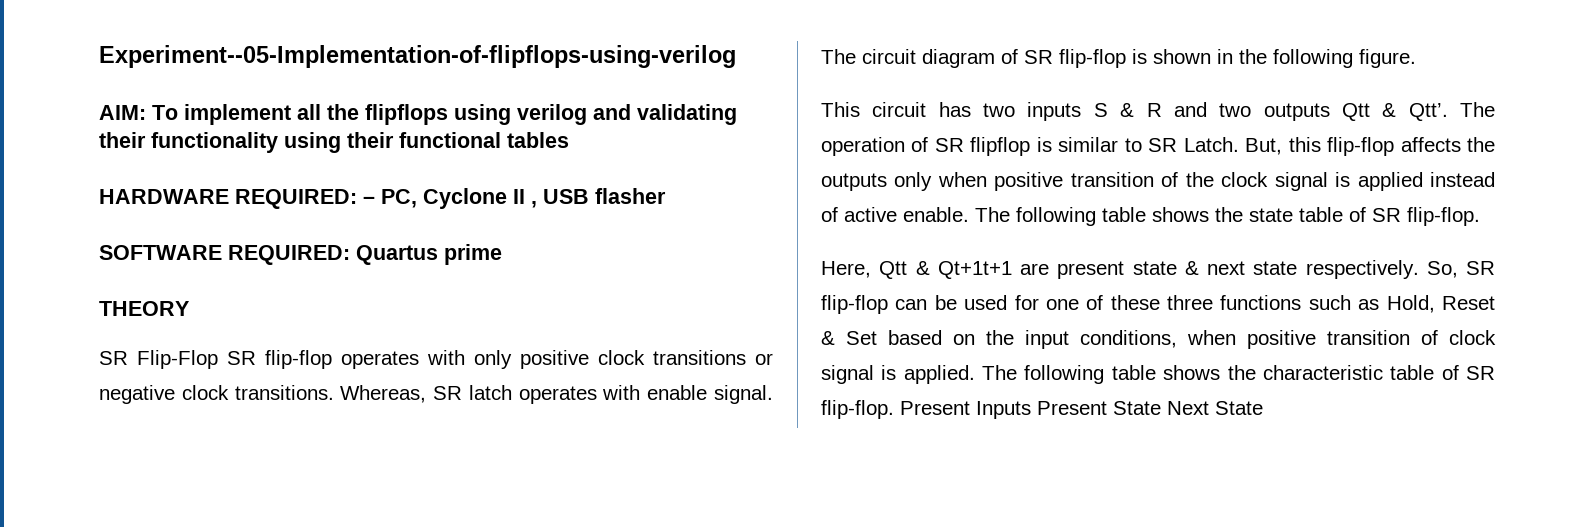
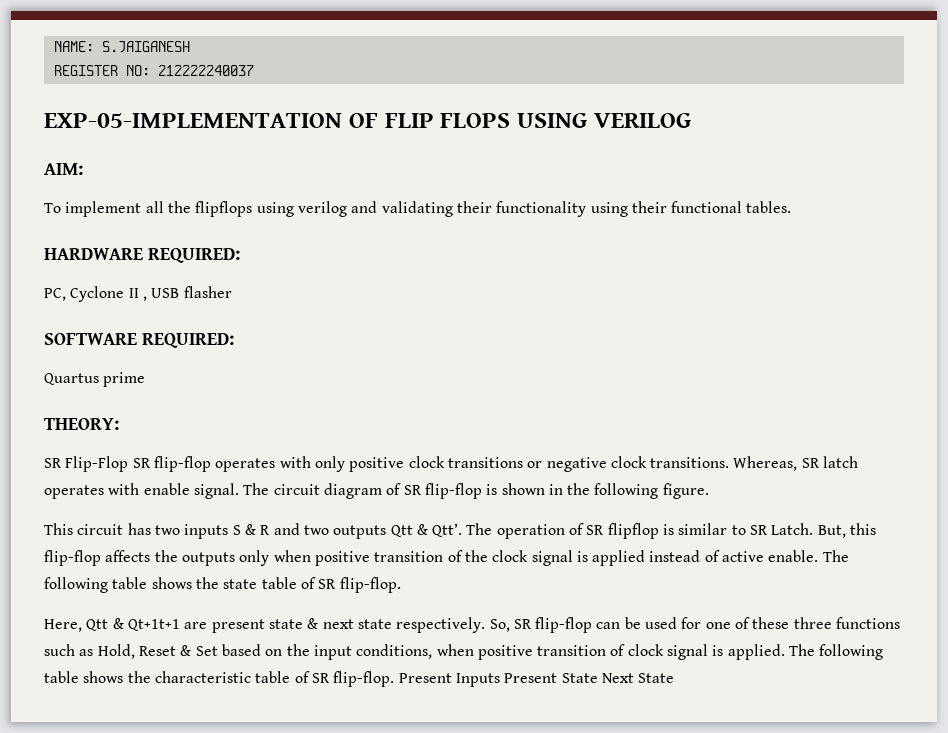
[99,45,736,68] Experiment--05-Implementation-of-flipflops-using-verilog -> [53,41,190,53] [53,65,254,76] [44,113,691,128] NAME: S.JAIGANESH // REGISTER NO: 212222240037 // EXP-05-IMPLEMENTATION OF FLIP FLOPS USING VERILOG
(146, 112) none -> (83, 169) //
[507,132,569,148] tables -> [746,201,792,213] tables.
[363,196,375,204] – -> (240, 255) //
(350, 255) none -> (234, 340) //
[99,301,189,316] THEORY -> [44,418,119,430] THEORY:

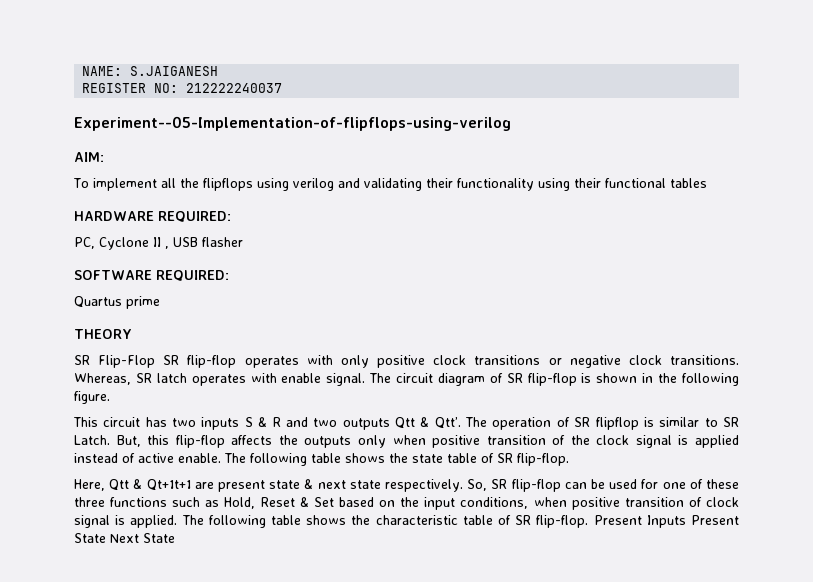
[44,113,691,128] EXP-05-IMPLEMENTATION OF FLIP FLOPS USING VERILOG -> [74,116,511,131] Experiment--05-Implementation-of-flipflops-using-verilog
[746,201,792,213] tables. -> [669,178,707,188] tables
[44,418,119,430] THEORY: -> [74,329,132,339] THEORY

